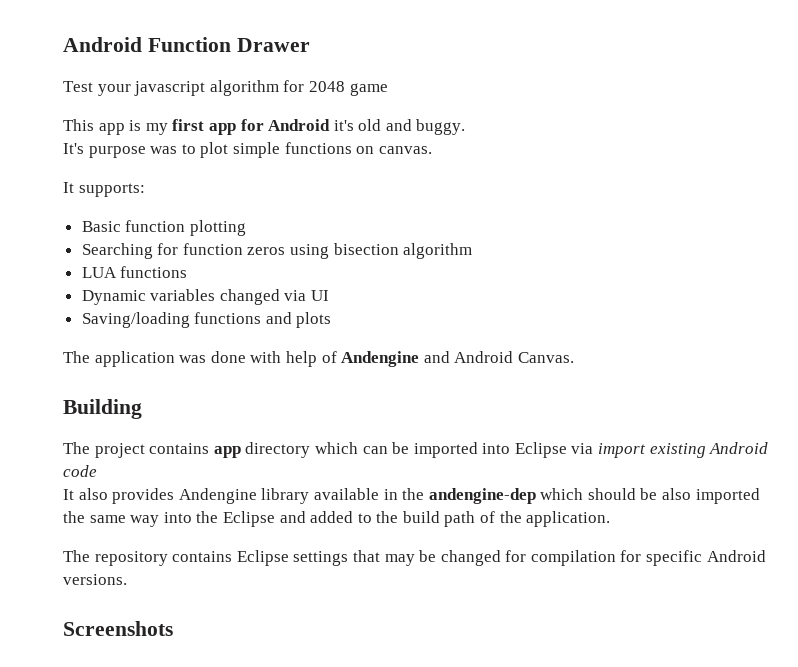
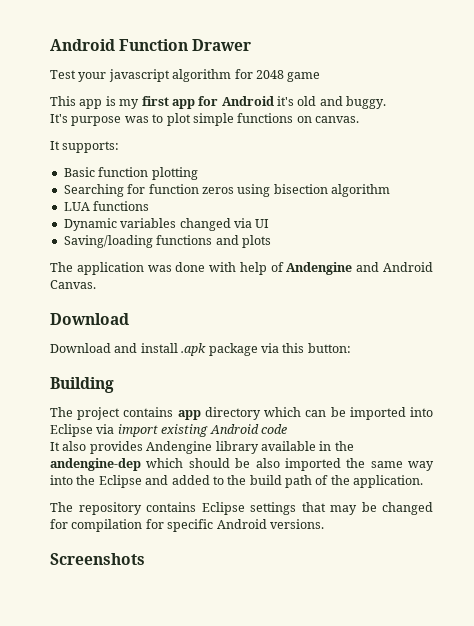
(574, 357) none -> [50,313,129,325] [50,343,351,356] // Download // Download and install .apk package via this button:

